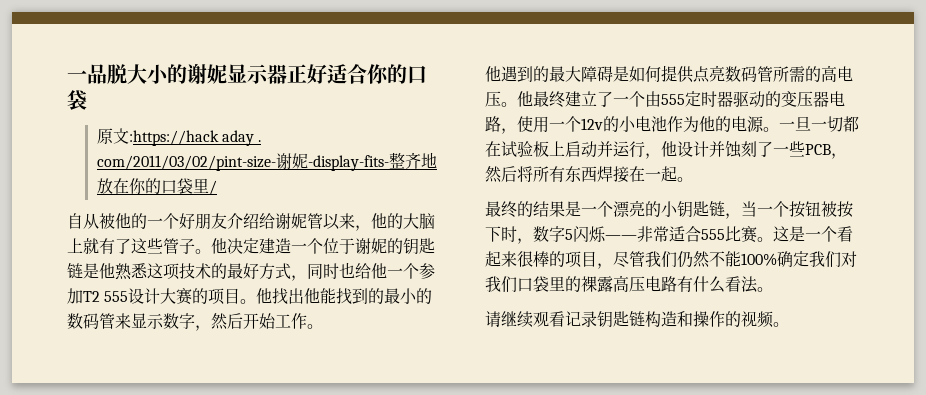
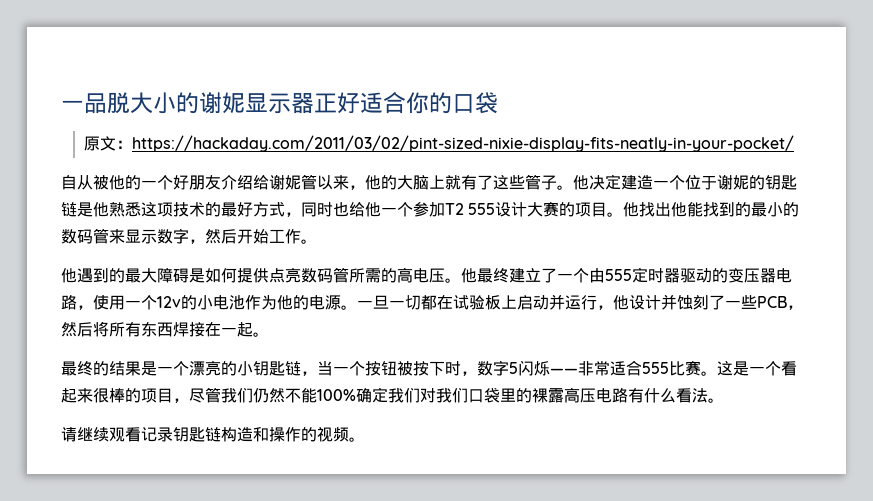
[128,130,262,146] [96,152,437,171] [96,178,217,195] :https://hack aday . com/2011/03/02/pint-size-谢妮-display-fits-整齐地放在你的口袋里/ -> [115,135,794,152] ：https://hackaday.com/2011/03/02/pint-sized-nixie-display-fits-neatly-in-your-pocket/

